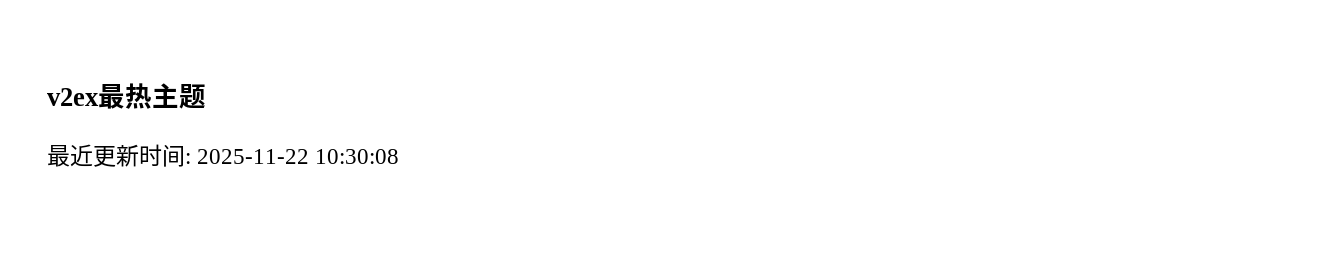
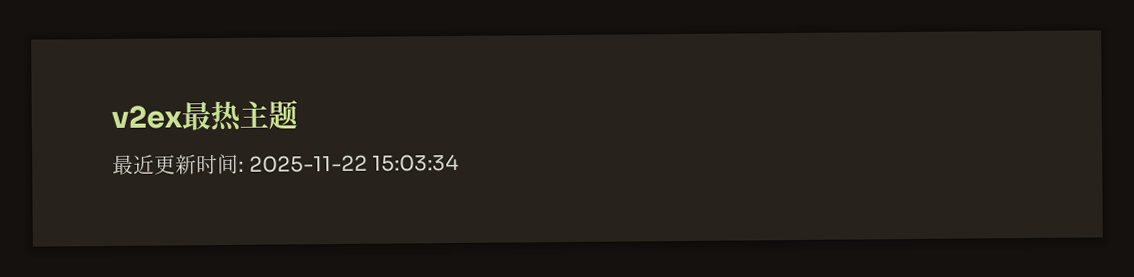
[315,149,400,164] 10:30:08 -> [372,153,460,172] 15:03:34

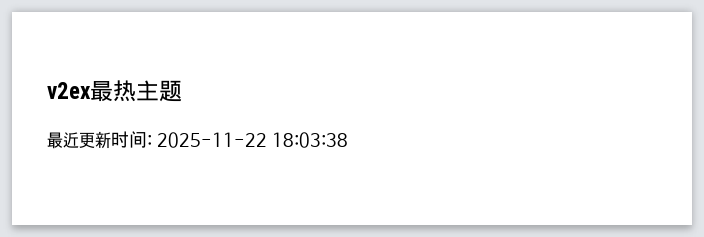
[372,153,460,172] 15:03:34 -> [271,132,348,148] 18:03:38

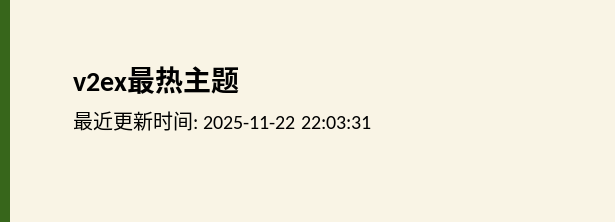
[271,132,348,148] 18:03:38 -> [300,116,371,129] 22:03:31

